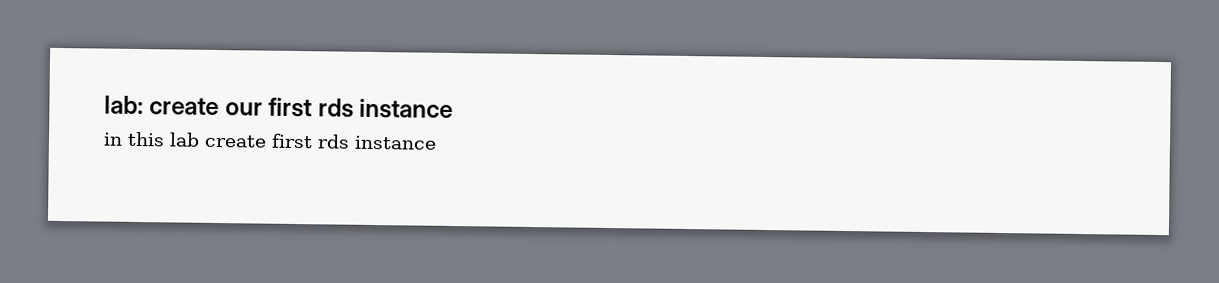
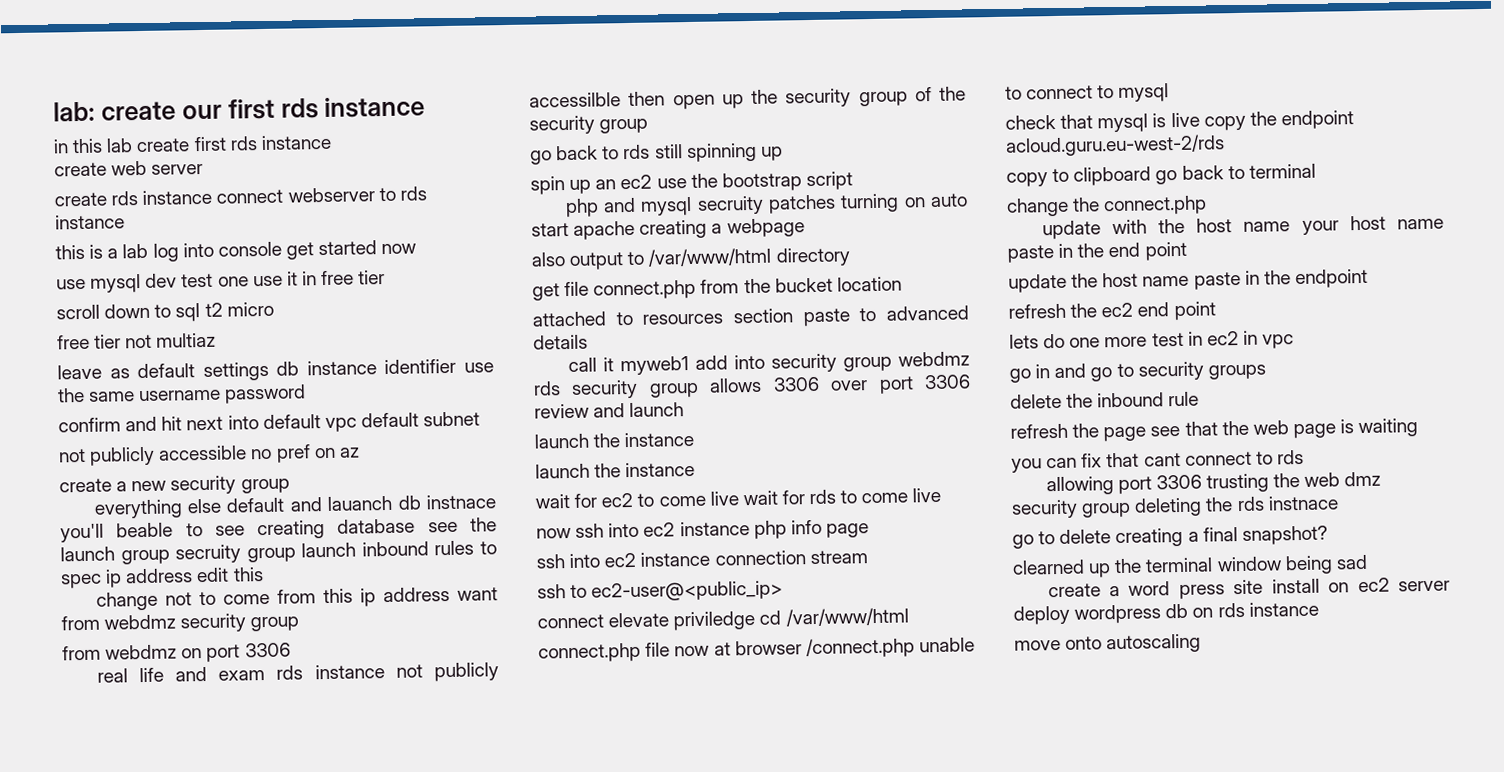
(437, 142) none -> [54,160,204,177] [54,186,427,207] [55,214,125,230] [55,240,417,262] [56,270,386,293] [56,301,274,322] [57,332,217,350] [57,358,494,382] [57,384,307,404] [58,411,481,433] [58,444,360,466] [59,475,290,495] [93,494,497,519] [60,517,497,543] [60,540,497,565] [60,567,264,589] [95,586,498,611] [61,613,300,633] [62,642,291,662] [96,662,499,683] [529,86,966,110] [529,115,649,135] [530,142,783,165] [530,171,853,195] [564,193,968,218] [531,218,805,240] [531,247,851,270] [532,276,902,301] [532,305,969,327] [533,334,588,350] [567,351,970,376] [533,374,971,399] [534,402,685,419] [534,431,695,449] [535,461,696,479] [535,487,942,509] [536,519,869,539] [536,550,868,569] [537,580,784,602] [537,607,909,631] [538,637,976,663] [1005,83,1170,102] [1005,110,1354,133] [1005,134,1225,157] [1006,163,1316,187] [1006,195,1208,217] [1041,215,1444,240] [1007,241,1187,263] [1008,268,1368,293] [1008,301,1216,321] [1009,330,1295,349] [1009,361,1266,383] [1010,391,1200,409] [1010,418,1419,442] [1011,449,1304,473] [1045,471,1382,496] [1011,495,1339,519] [1012,525,1328,549] [1012,554,1368,578] [1047,577,1450,600] [1013,601,1319,625] [1014,633,1202,654] // create web server // create rds instance connect webserver to rds instance // this is a lab log into console get started now // use mysql dev test one use it in free tier // scroll down to sql t2 micro // free tier not multiaz // leave as default settings db instance identifier use the same username password // confirm and hit next into default vpc default subnet // not publicly accessible no pref on az // create a new security group // everything else default and lauanch db instnace you'll beable to see creating database see the launch group secruity group launch inbound rules to spec ip address edit this // change not to come from this ip address want from webdmz security group // from webdmz on port 3306 // real life and exam rds instance not publicly accessilble then open up the security group of the security group // go back to rds still spinning up // spin up an ec2 use the bootstrap script // php and mysql secruity patches turning on auto start apache creating a webpage // also output to /var/www/html directory // get file connect.php from the bucket location // attached to resources section paste to advanced details // call it myweb1 add into security group webdmz rds security group allows 3306 over port 3306 review and launch // launch the instance // launch the instance // wait for ec2 to come live wait for rds to come live // now ssh into ec2 instance php info page // ssh into ec2 instance connection stream // ssh to ec2-user@<public_ip> // connect elevate priviledge cd /var/www/html // connect.php file now at browser /connect.php unable to connect to mysql // check that mysql is live copy the endpoint acloud.guru.eu-west-2/rds // copy to clipboard go back to terminal // change the connect.php // update with the host name your host name paste in the end point // update the host name paste in the endpoint // refresh the ec2 end point // lets do one more test in ec2 in vpc // go in and go to security groups // delete the inbound rule // refresh the page see that the web page is waiting // you can fix that cant connect to rds // allowing port 3306 trusting the web dmz security group deleting the rds instnace // go to delete creating a final snapshot? // clearned up the terminal window being sad // create a word press site install on ec2 server deploy wordpress db on rds instance // move onto autoscaling

